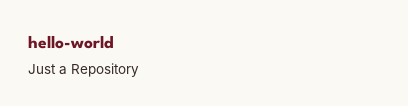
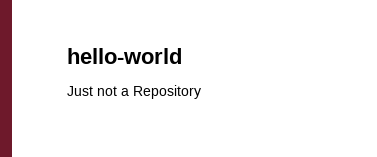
(56, 69) none -> [97,86,117,96] not

